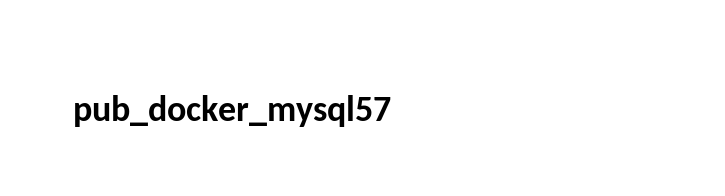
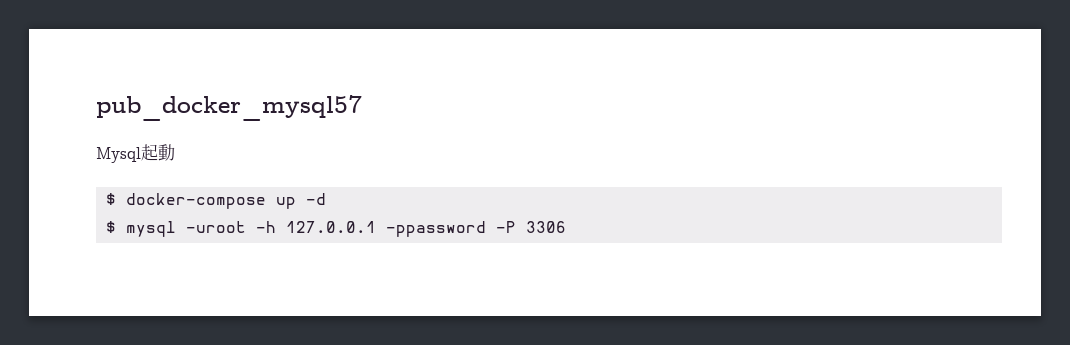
(391, 111) none -> [96,144,175,163] [106,193,327,209] [106,221,567,237] // Mysql起動 // $ docker-compose up -d // $ mysql -uroot -h 127.0.0.1 -ppassword -P 3306

